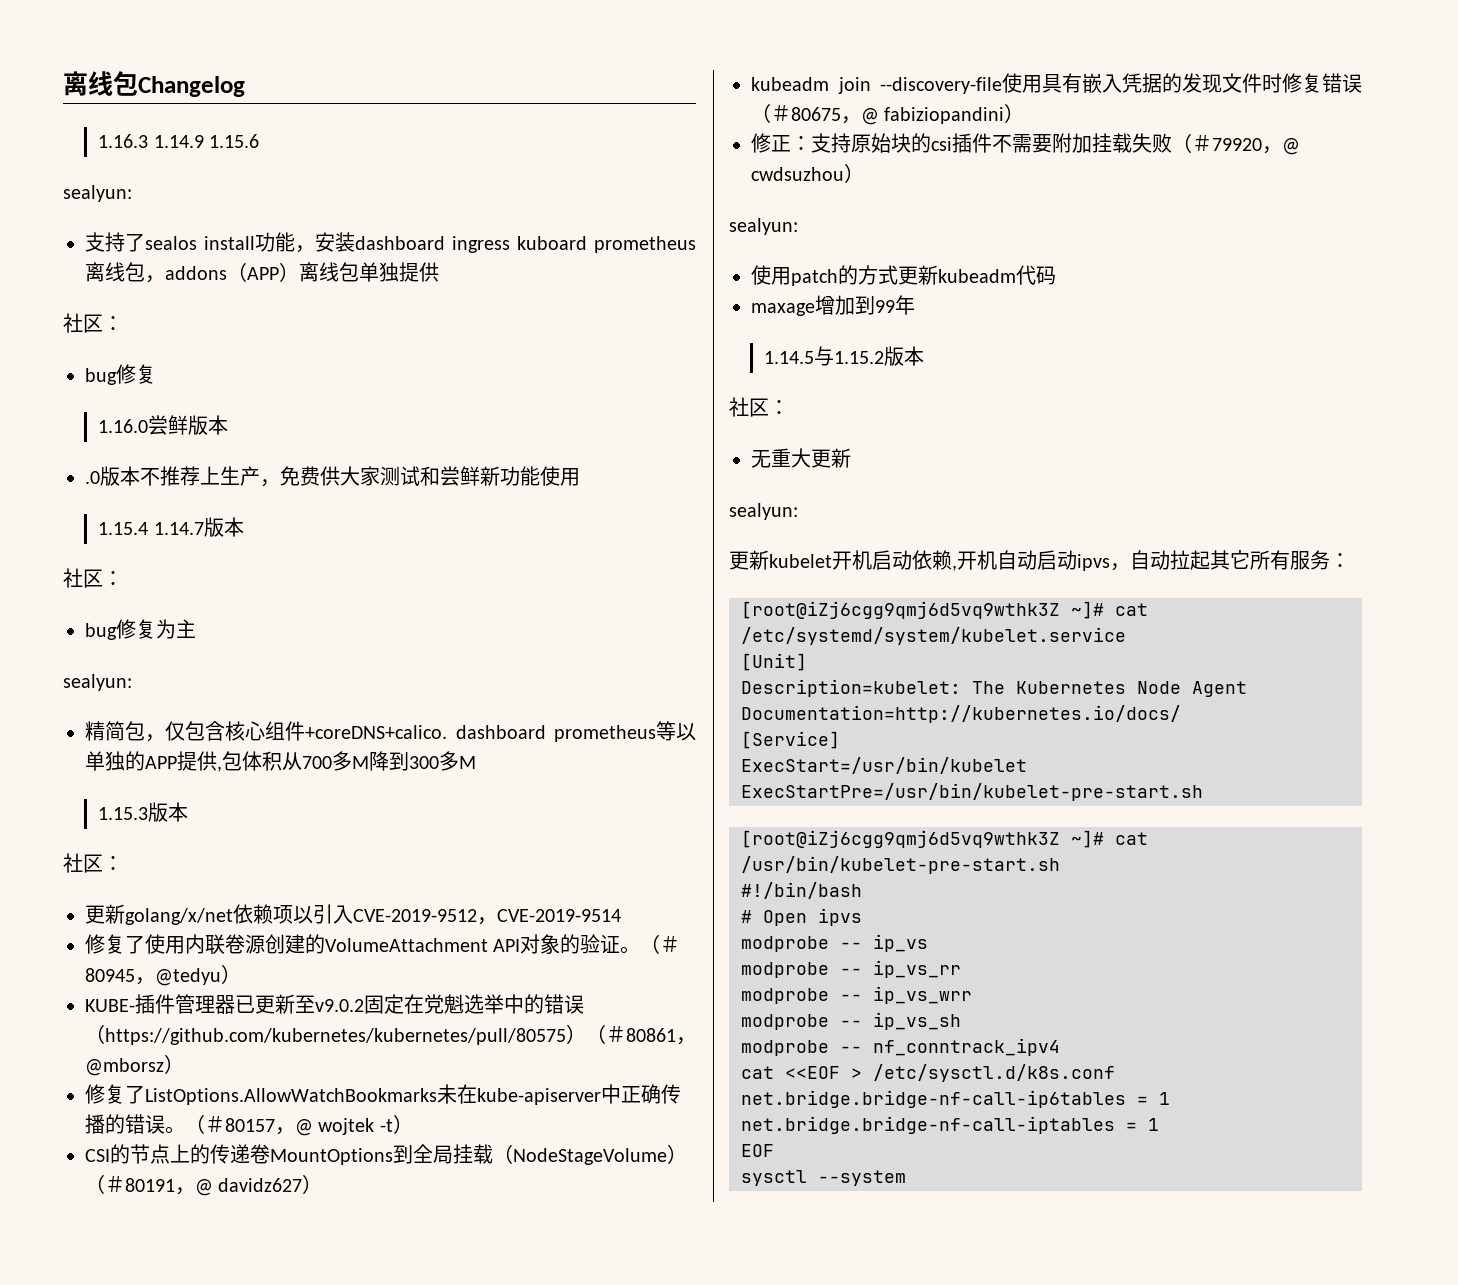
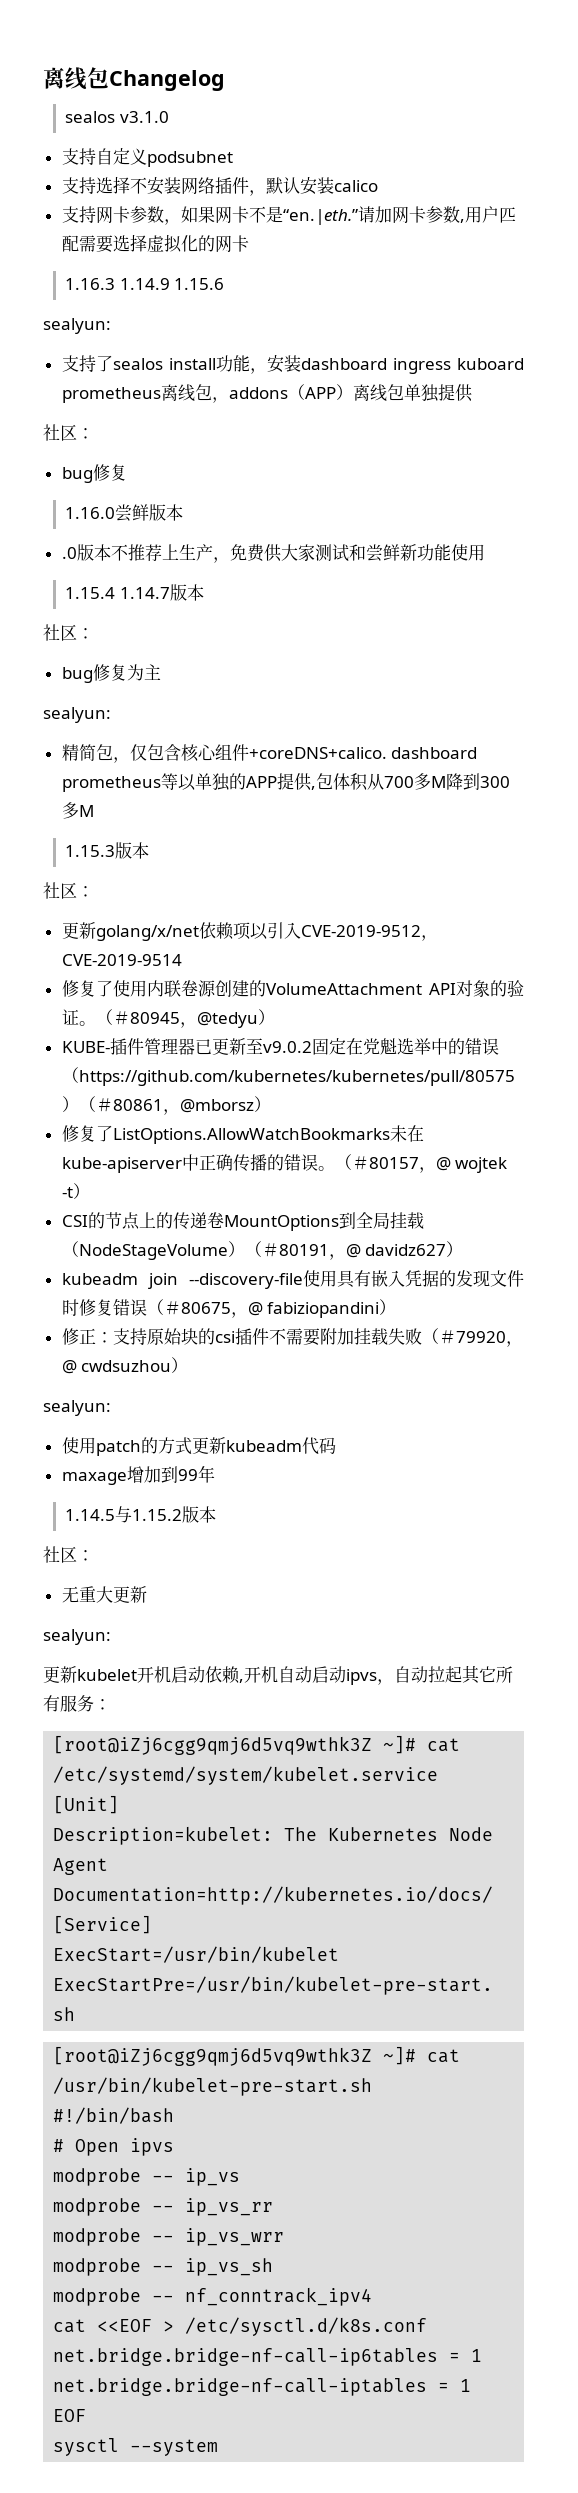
(245, 86) none -> [64,111,169,123] [61,148,233,167] [61,176,378,196] [61,206,516,225] [61,234,249,253] // sealos v3.1.0 // 支持自定义podsubnet // 支持选择不安装网络插件，默认安装calico // 支持网卡参数，如果网卡不是“en.|eth.”请加网卡参数,用户匹配需要选择虚拟化的网卡

